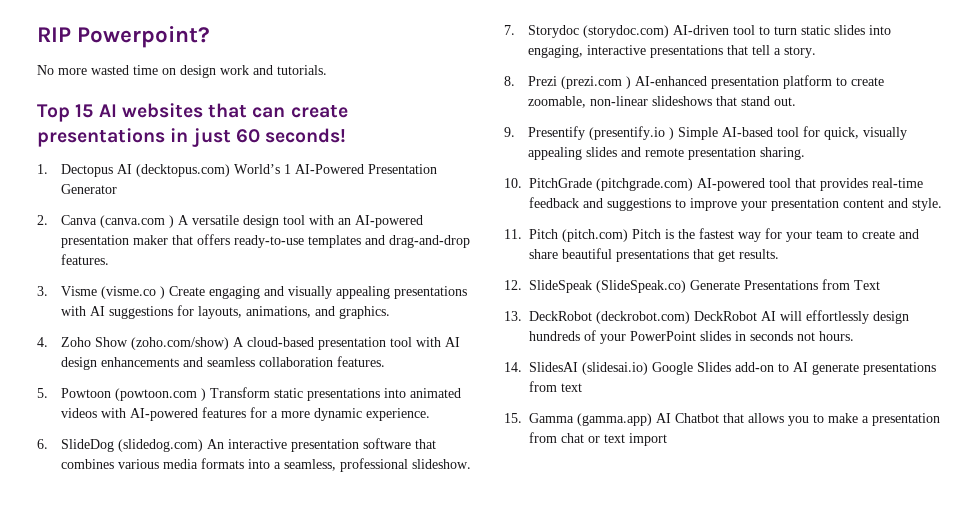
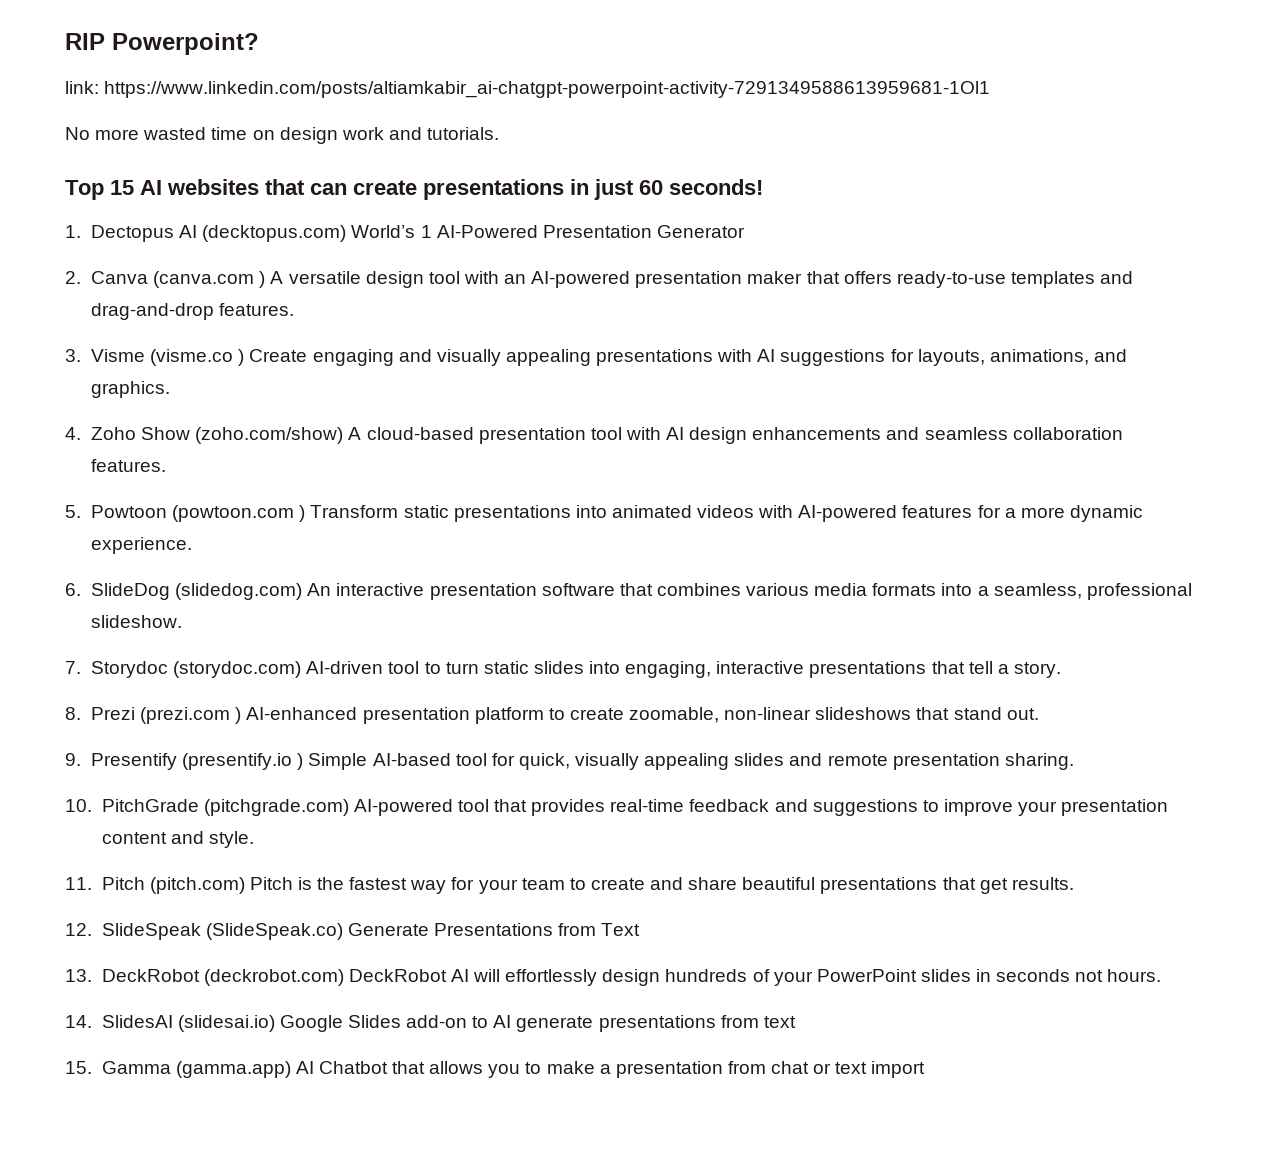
(211, 37) none -> [65,81,991,98] // link: https://www.linkedin.com/posts/altiamkabir_ai-chatgpt-powerpoint-activity-7291349588613959681-1Ol1

